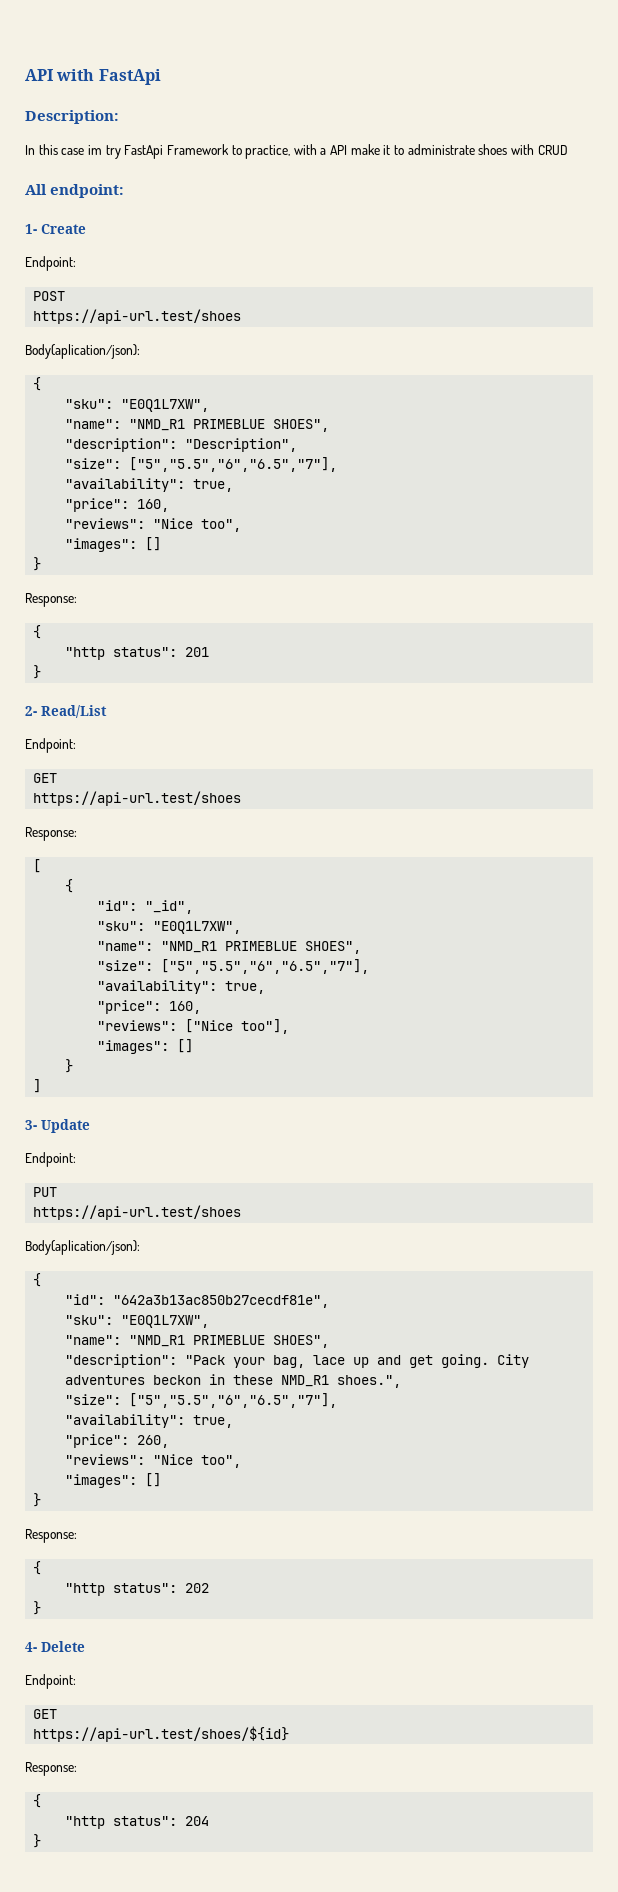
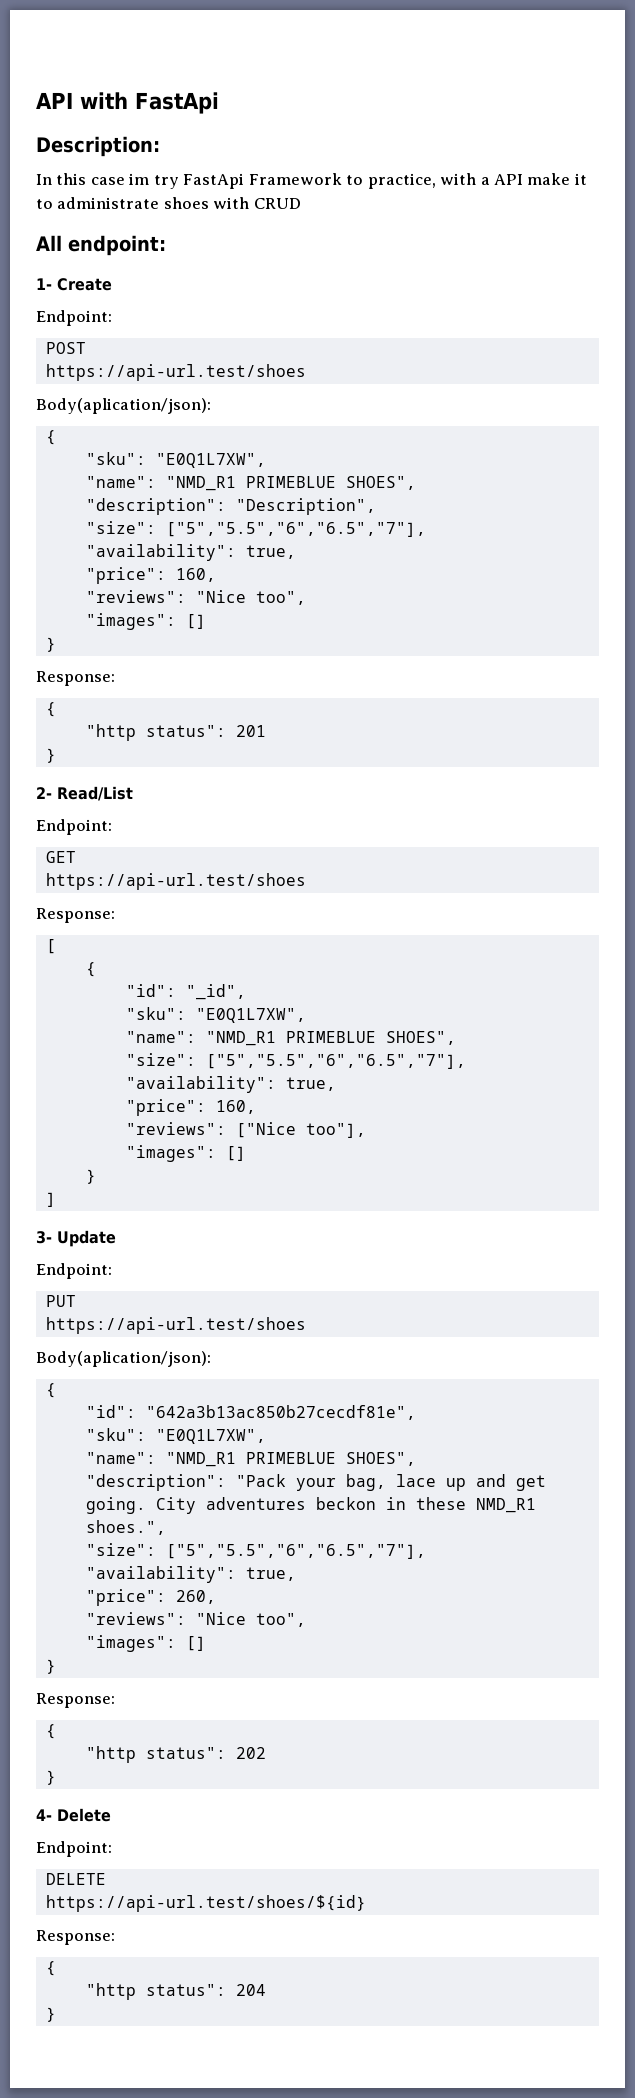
[33,1709,58,1719] GET -> [45,1873,106,1885] DELETE

